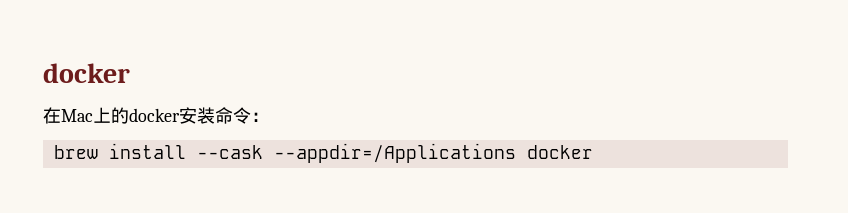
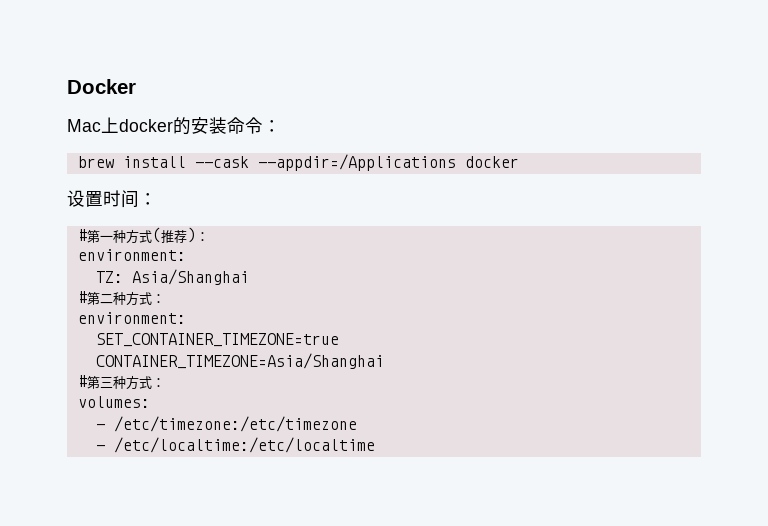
[43,63,130,83] [43,107,180,124] docker // 在Mac上的docker -> [67,79,136,94] [67,117,191,135] Docker // Mac上docker的
(593, 152) none -> [67,190,157,208] [77,227,209,243] [77,249,186,261] [95,269,249,285] [77,291,165,305] [77,312,186,324] [95,333,339,347] [95,353,384,369] [77,375,165,389] [77,396,150,408] [95,416,357,432] [95,437,375,453] // 设置时间： // #第一种方式(推荐)： // environment: // TZ: Asia/Shanghai // #第二种方式： // environment: // SET_CONTAINER_TIMEZONE=true // CONTAINER_TIMEZONE=Asia/Shanghai // #第三种方式： // volumes: // - /etc/timezone:/etc/timezone // - /etc/localtime:/etc/localtime

